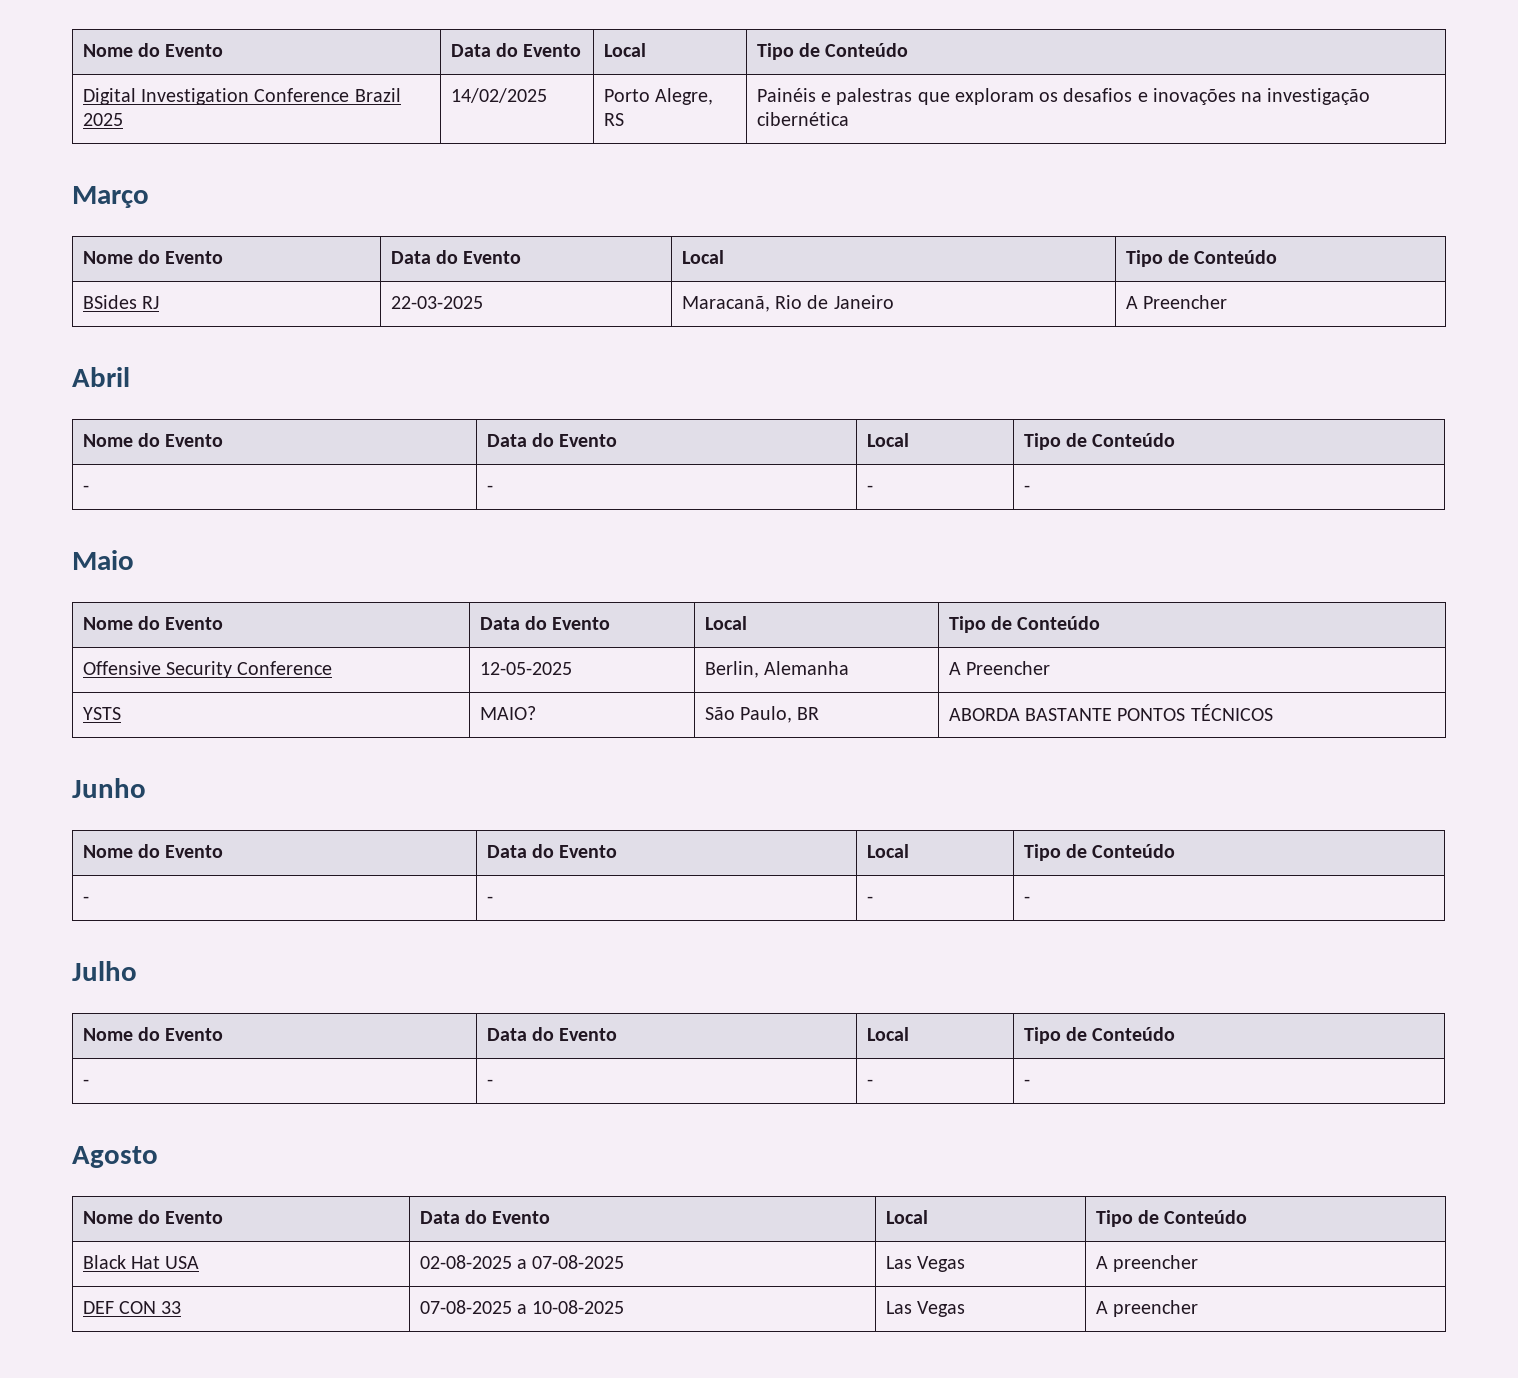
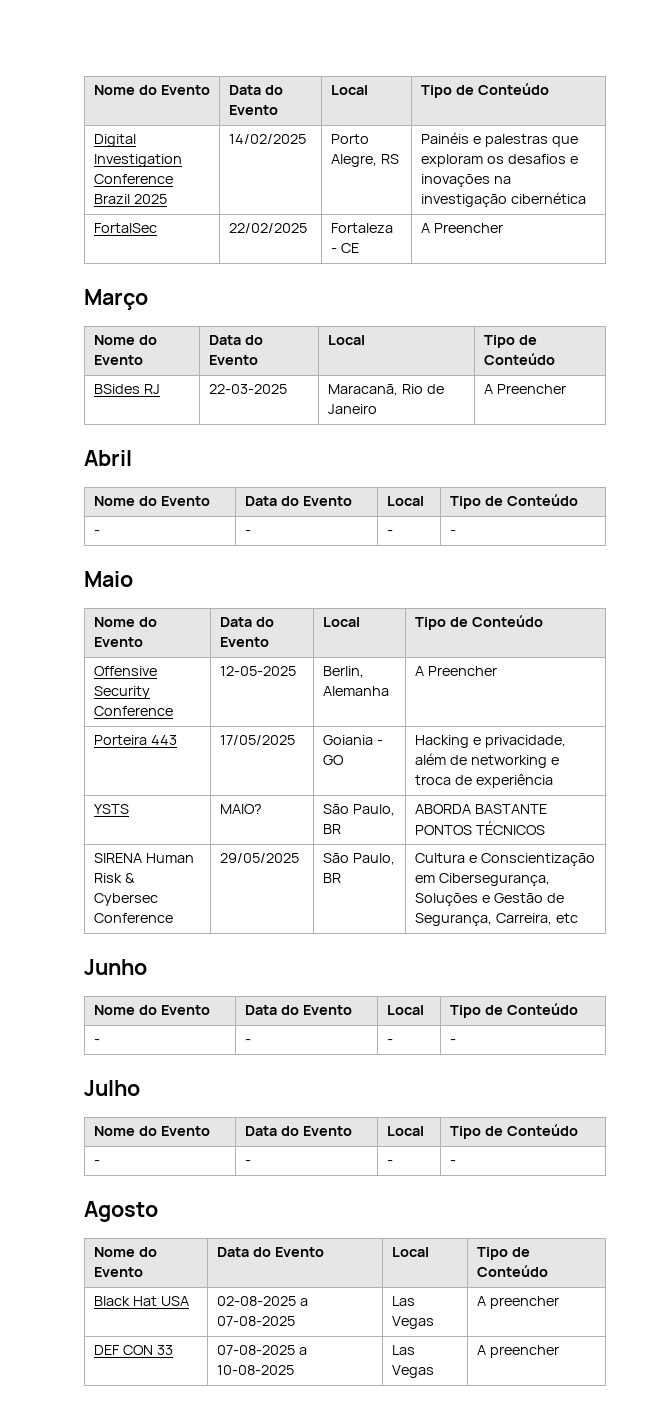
(849, 119) none -> [94,223,158,233] [229,223,308,233] [331,223,394,233] [331,243,359,253] [421,223,503,233] // FortalSec | 22/02/2025 | Fortaleza - CE | A Preencher
(1051, 668) none -> [94,735,177,745] [220,735,296,745] [323,735,383,745] [323,755,345,765] [415,735,566,748] [415,753,559,768] [415,774,553,788] // Porteira 443 | 17/05/2025 | Goiania - GO | Hacking e privacidade, além de networking e troca de experiência
(1273, 712) none -> [94,853,194,863] [94,873,135,883] [94,893,159,906] [94,913,174,923] [220,853,300,863] [323,853,395,865] [323,873,342,883] [415,853,595,866] [415,873,550,886] [415,893,564,906] [415,913,578,926] // SIRENA Human Risk & Cybersec Conference | 29/05/2025 | São Paulo, BR | Cultura e Conscientização em Cibersegurança, Soluções e Gestão de Segurança, Carreira, etc

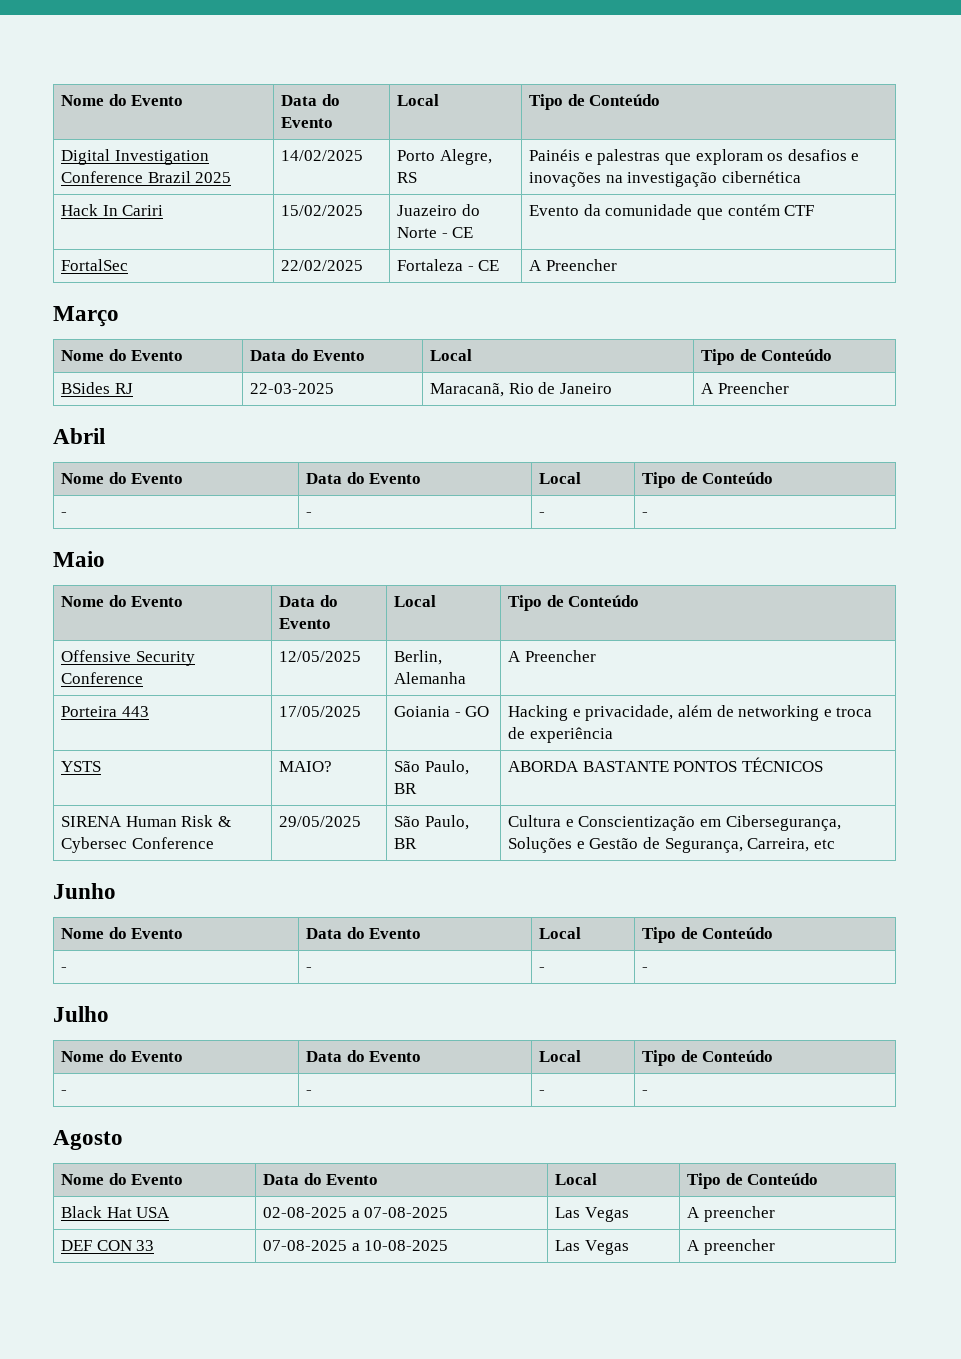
(586, 198) none -> [61,204,164,216] [281,205,364,216] [397,204,480,216] [397,227,474,238] [529,204,815,220] // Hack In Cariri | 15/02/2025 | Juazeiro do Norte - CE | Evento da comunidade que contém CTF
[220,666,297,676] 12-05-2025 -> [279,651,362,662] 12/05/2025

